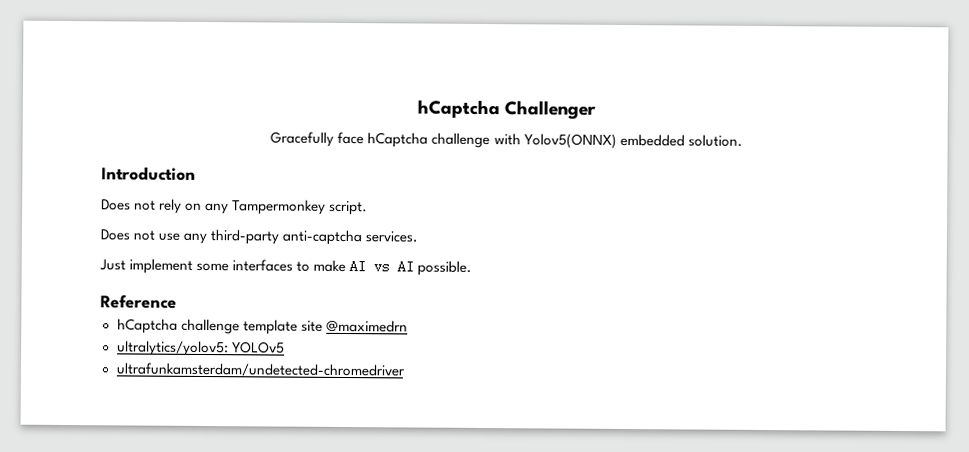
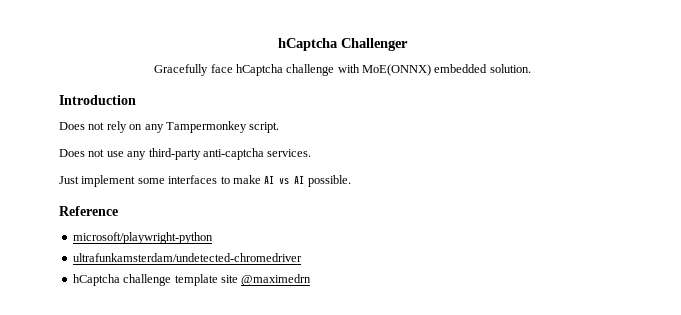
[523,133,617,149] Yolov5(ONNX) -> [362,64,432,76] MoE(ONNX)
(177, 301) none -> [72,232,213,244] [72,253,302,262] // microsoft/playwright-python // ultrafunkamsterdam/undetected-chromedriver
[116,340,285,357] [115,362,406,378] // ultralytics/yolov5: YOLOv5 // ultrafunkamsterdam/undetected-chromedriver -> (312, 280) none

